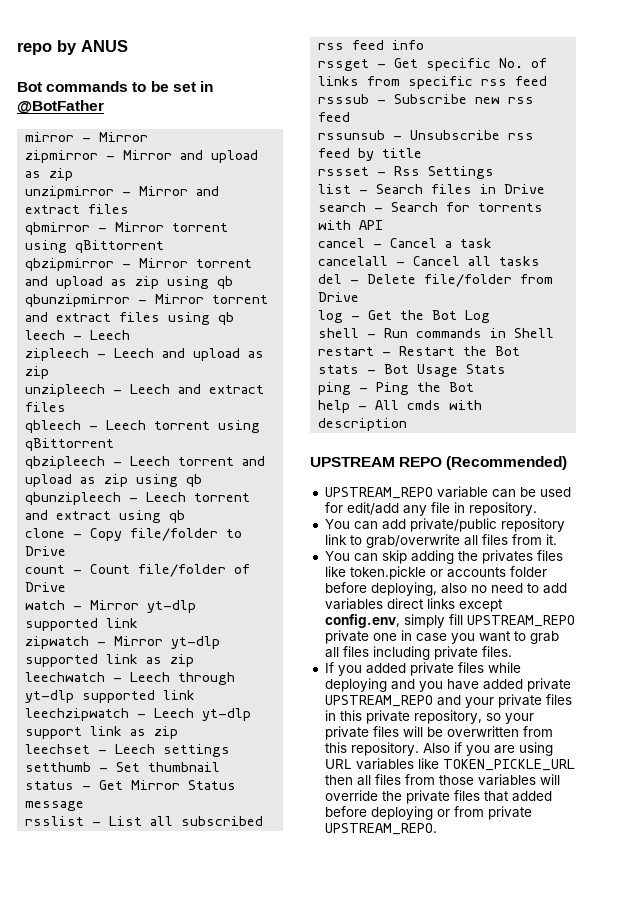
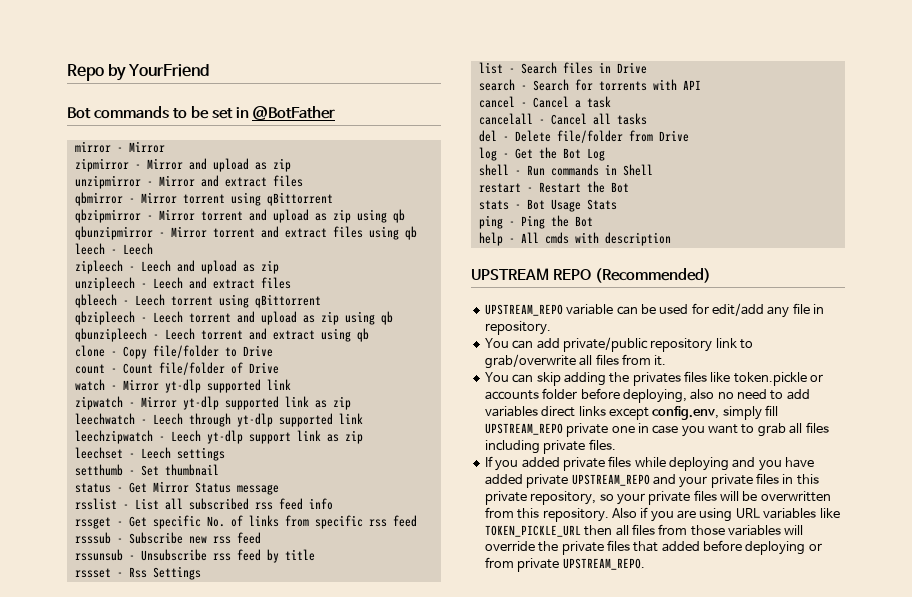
[17,40,128,55] repo by ANUS -> [67,64,210,81] Repo by YourFriend

